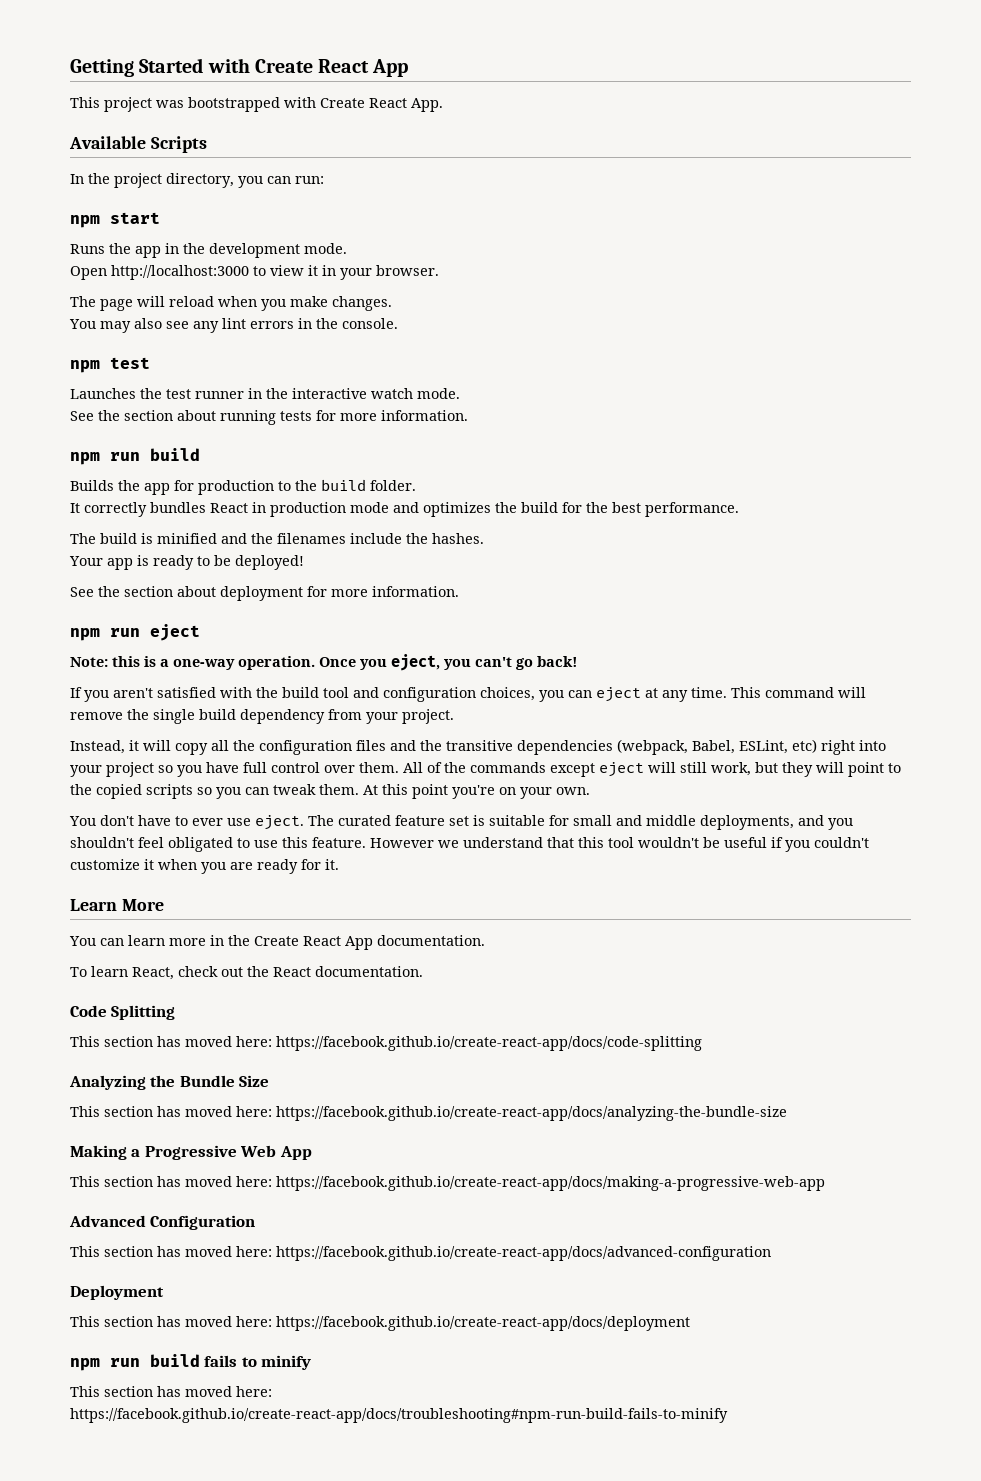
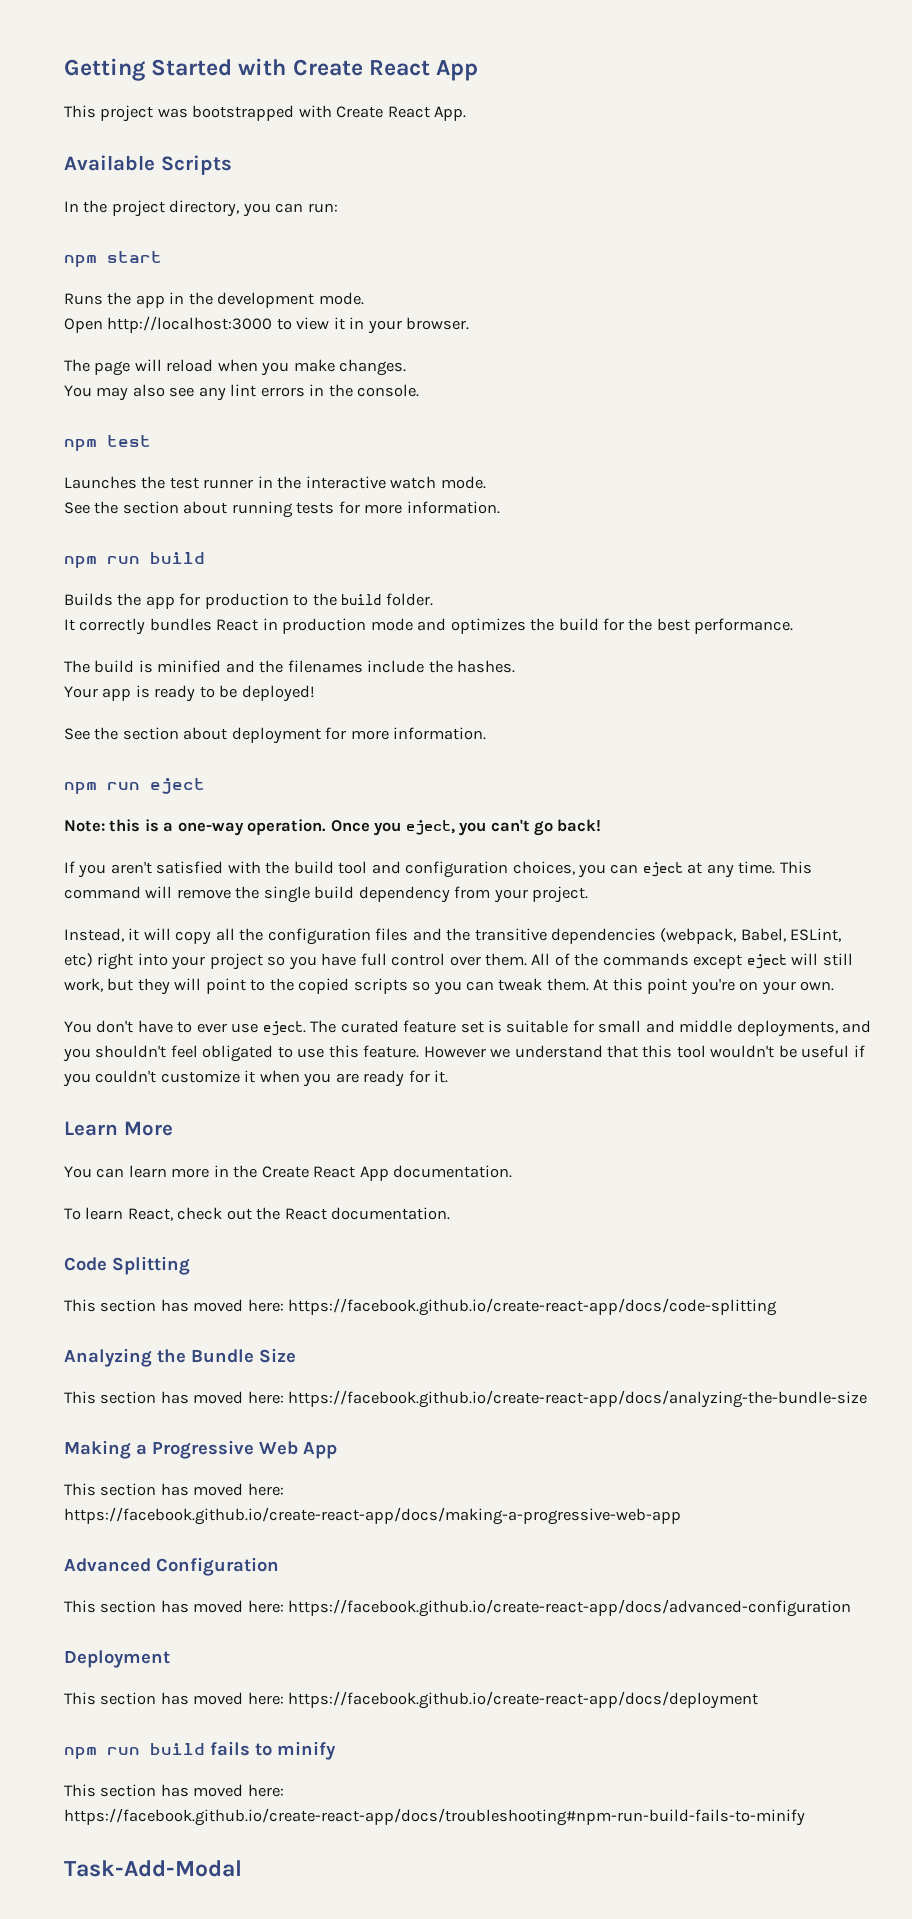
(728, 1415) none -> [64,1860,242,1877] // Task-Add-Modal

